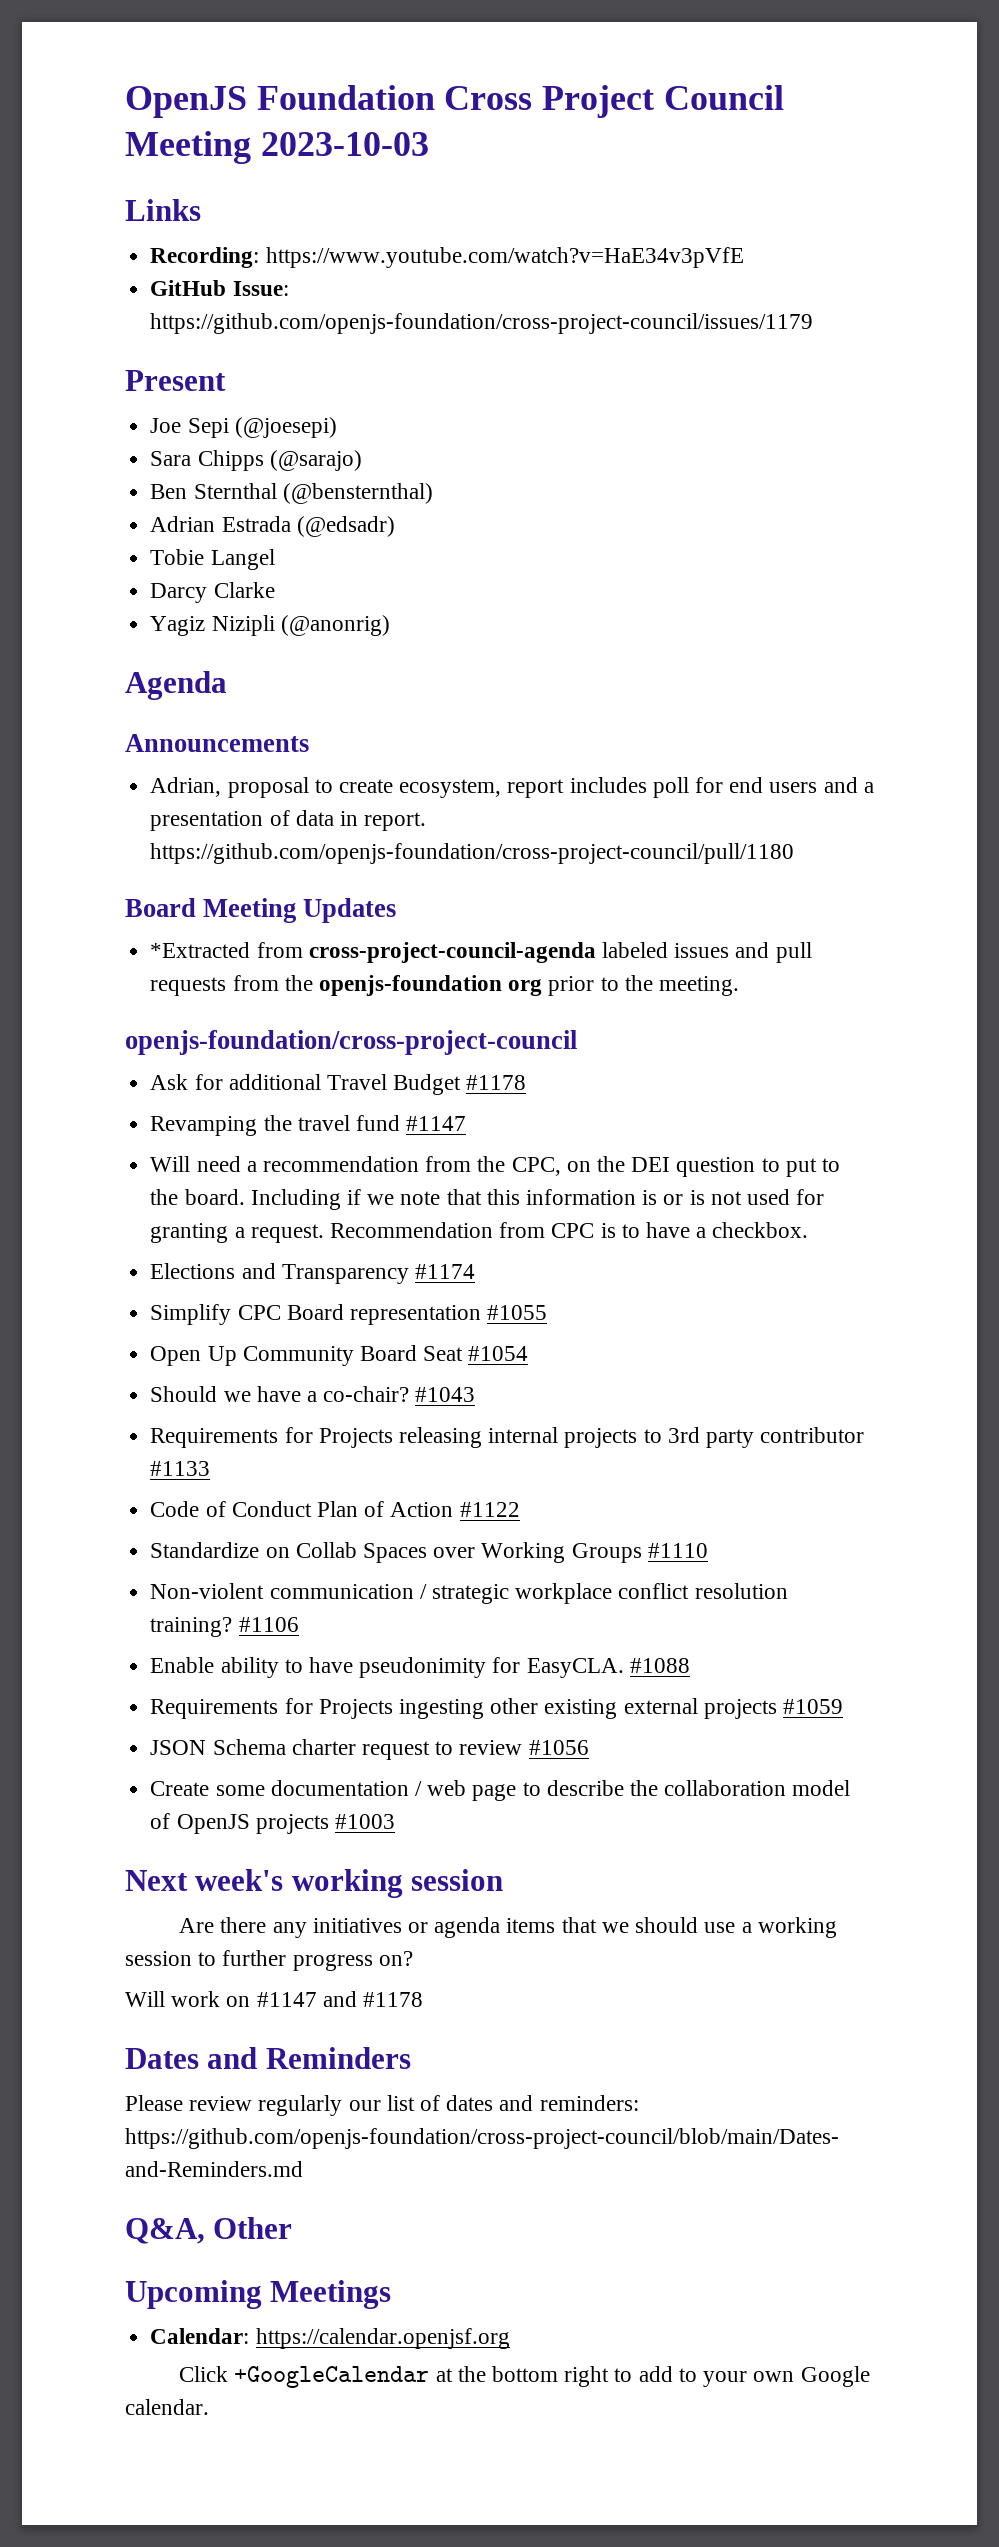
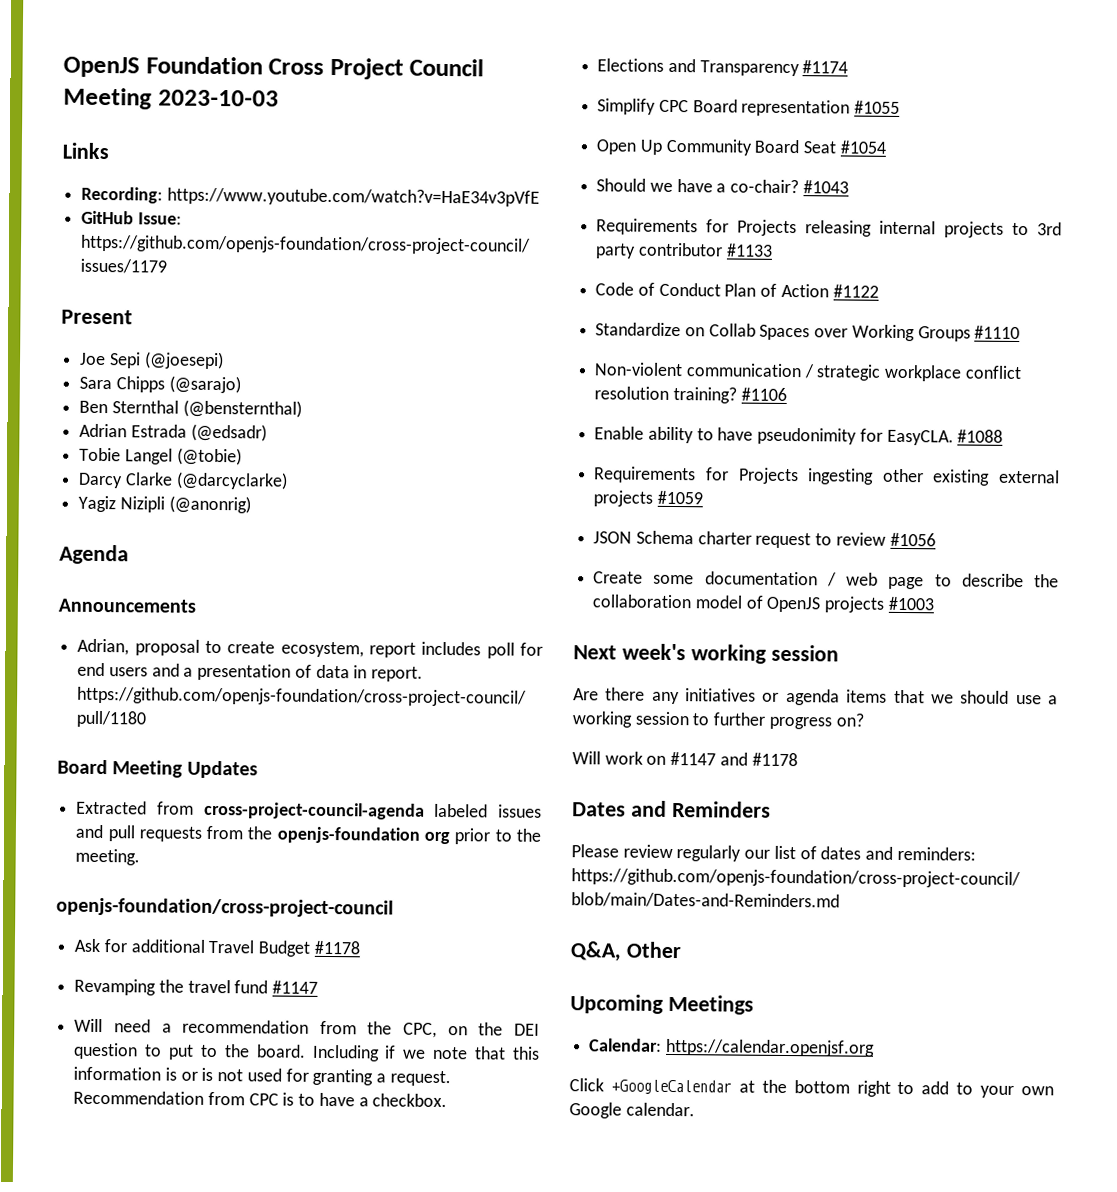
(275, 559) none -> [176,447,242,466] (@tobie)
(275, 590) none -> [175,471,288,490] (@darcyclarke)
[150,942,251,958] *Extracted -> [76,800,148,815] Extracted

